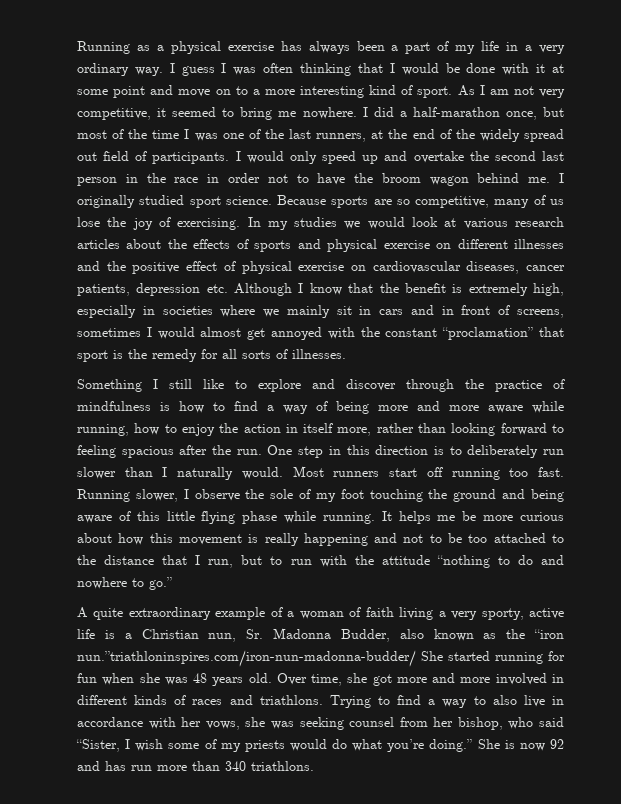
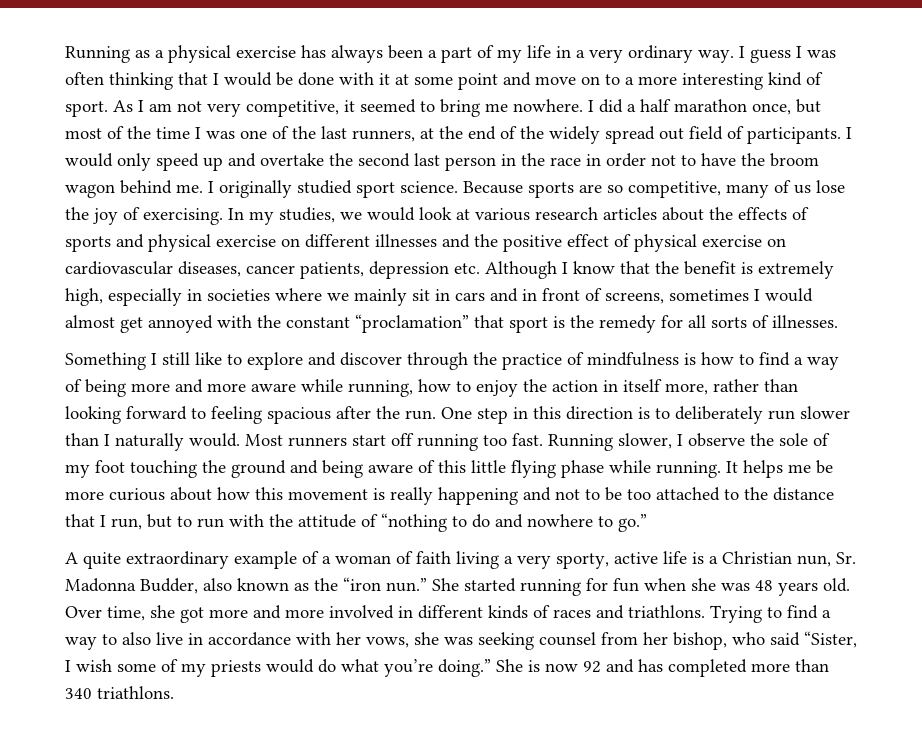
[412,107,500,117] half-marathon -> [640,99,747,112] half marathon
[294,217,338,227] studies -> [279,207,335,223] studies,
(430, 560) none -> [361,514,378,527] of
[77,650,416,667] nun.”triathloninspires.com/iron-nun-madonna-budder/ -> [386,578,427,592] nun.”
[131,765,152,771] run -> [668,659,747,677] completed

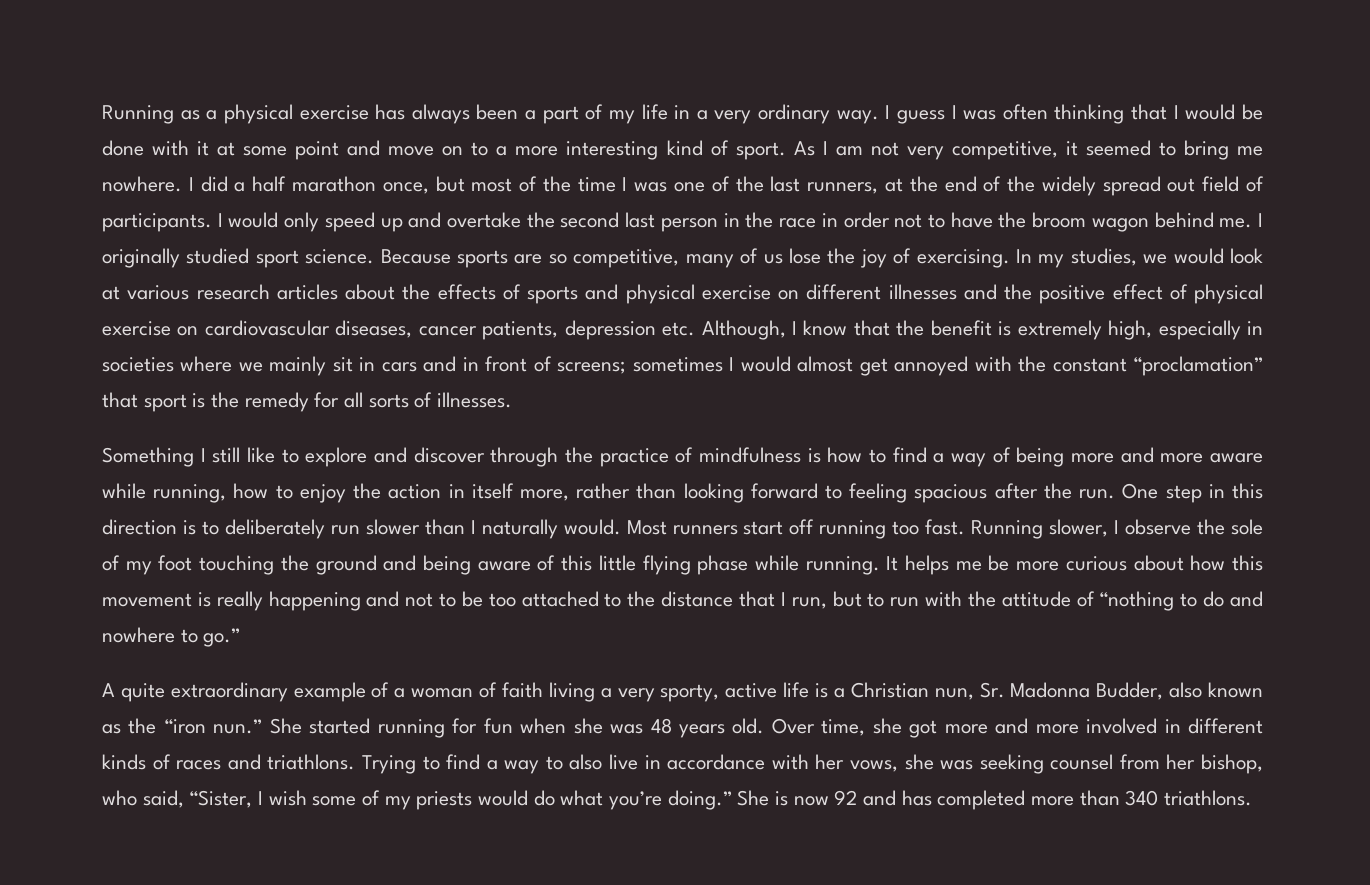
[485,261,557,279] Although -> [701,320,786,340] Although,
[605,292,664,304] screens, -> [557,361,627,374] screens;
[770,632,800,646] said -> [142,790,184,808] said,

